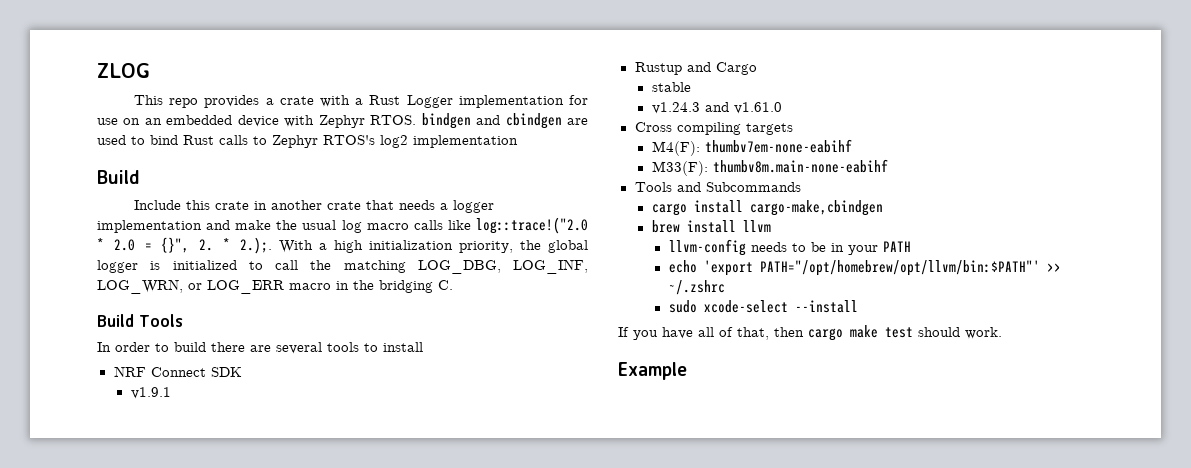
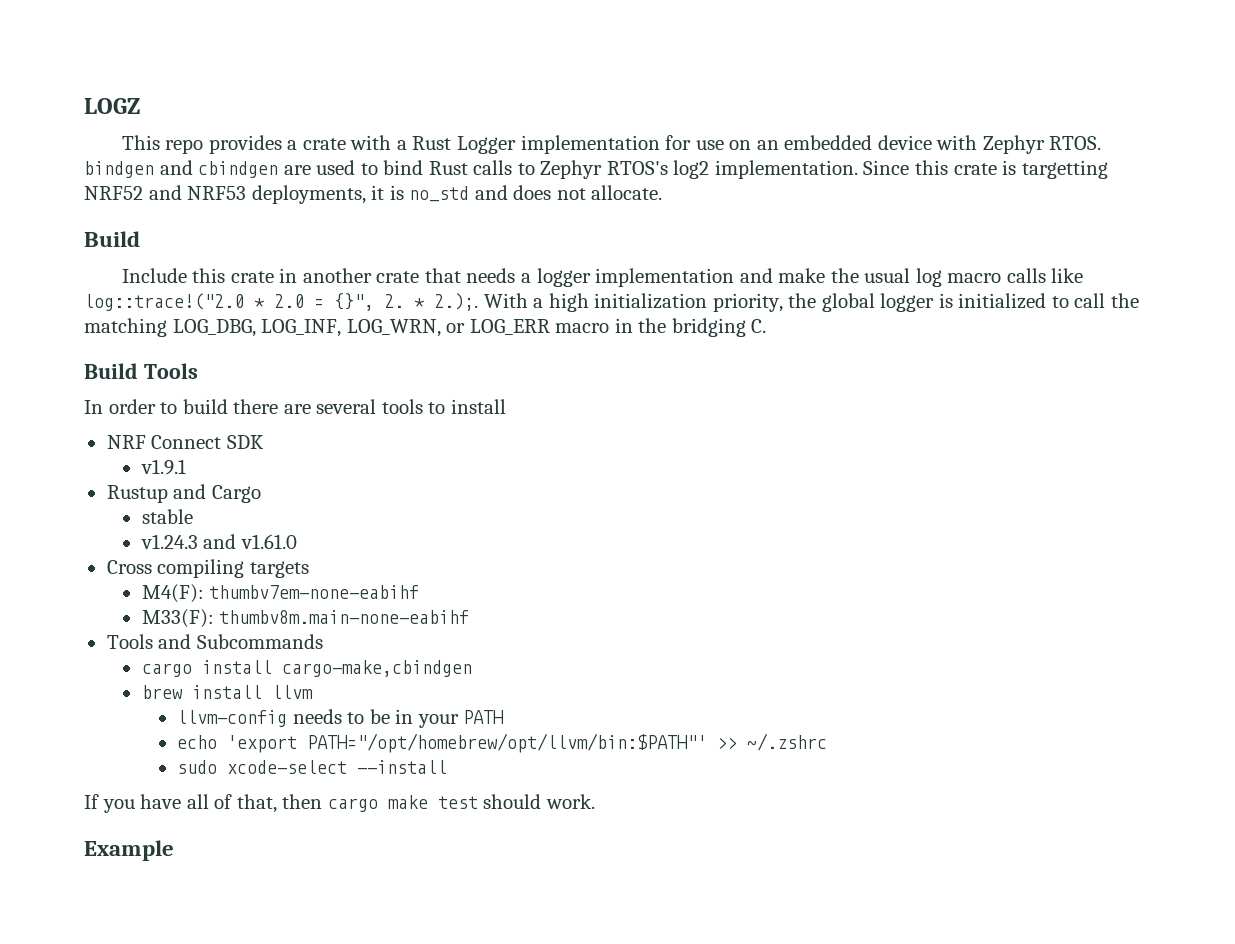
[97,63,150,78] ZLOG -> [84,98,140,114] LOGZ
[413,135,518,148] implementation -> [714,160,1108,179] [84,185,663,204] implementation. Since this crate is targetting NRF52 and NRF53 deployments, it is no_std and does not allocate.

